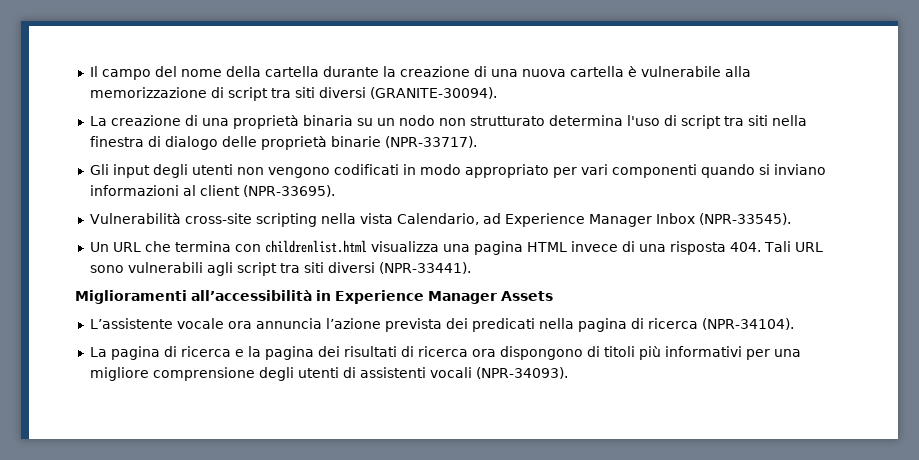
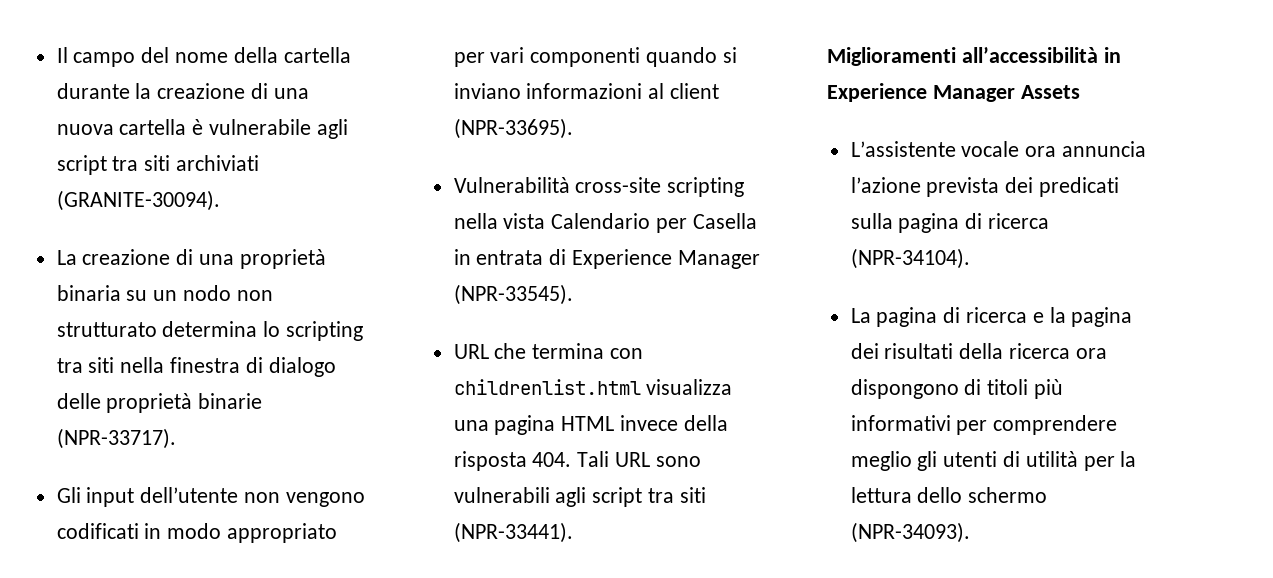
[724,66,751,77] [89,87,366,101] alla memorizzazione di script tra siti diversi -> [316,119,348,139] [56,155,260,175] agli script tra siti archiviati
[626,115,721,129] l'uso di script -> [263,321,364,341] lo scripting
[152,164,233,178] degli utenti -> [140,487,239,503] dell’utente
[396,213,695,227] Calendario, ad Experience Manager Inbox -> [551,213,757,233] [453,249,760,269] Calendario per Casella in entrata di Experience Manager
[89,242,109,252] Un -> (573, 294) none
[621,241,666,252] di una -> [683,415,728,431] della
[327,262,375,273] diversi -> (706, 495) none
[538,318,574,329] nella -> [850,213,893,229] sulla
[400,346,414,357] di -> [959,343,1004,359] della
[773,349,801,357] [89,367,472,381] una migliore comprensione degli utenti di assistenti vocali -> [993,415,1118,435] [850,451,1137,471] [850,487,1048,503] comprendere meglio gli utenti di utilità per la lettura dello schermo

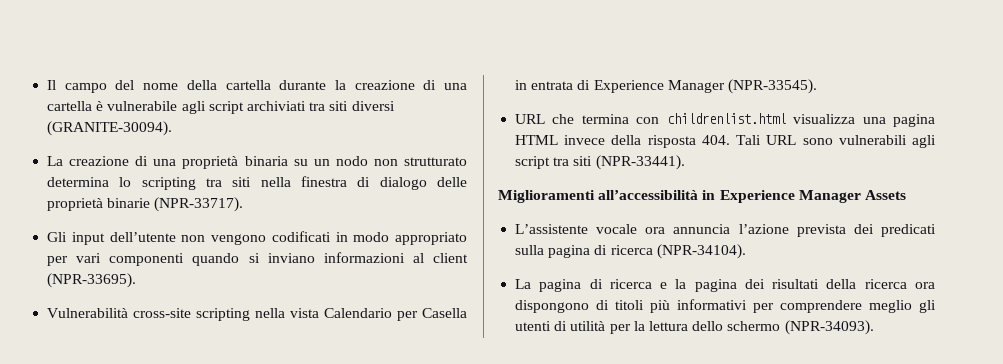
[56,124,114,135] nuova -> (467, 86) none
[112,155,260,171] tra siti archiviati -> [246,101,395,111] archiviati tra siti diversi

